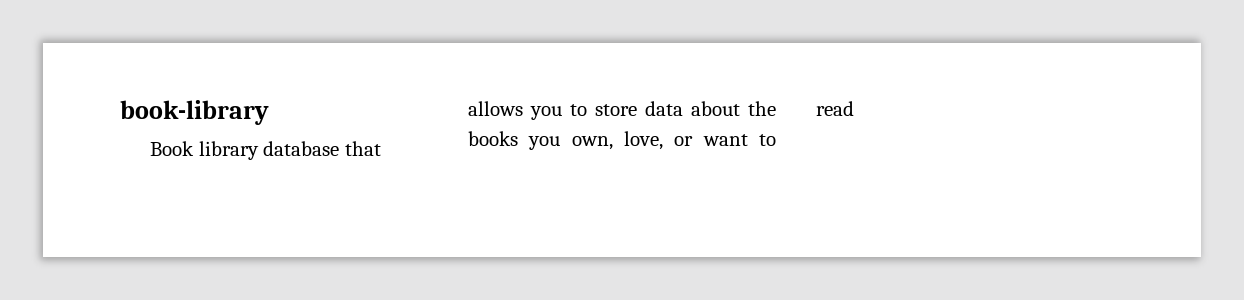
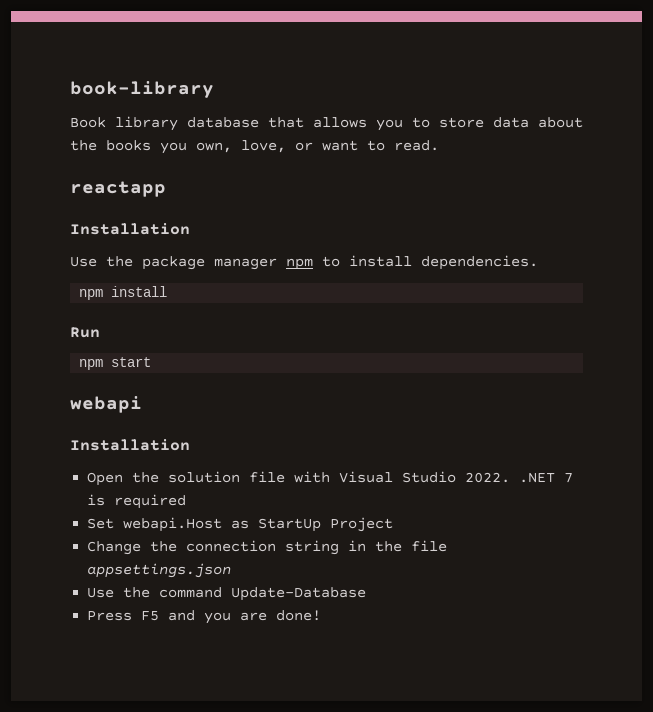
[816,101,854,116] read -> [394,140,439,151] [70,181,166,197] [70,223,190,235] [70,255,538,270] [79,286,168,300] [70,327,100,338] [79,357,152,370] [70,396,142,413] [70,439,190,451] [87,471,574,486] [87,494,187,509] [87,517,394,532] [87,540,448,555] [87,563,232,578] [87,587,367,601] [87,610,322,624] read. // reactapp // Installation // Use the package manager npm to install dependencies. // npm install // Run // npm start // webapi // Installation // Open the solution file with Visual Studio 2022. .NET 7 is required // Set webapi.Host as StartUp Project // Change the connection string in the file appsettings.json // Use the command Update-Database // Press F5 and you are done!

